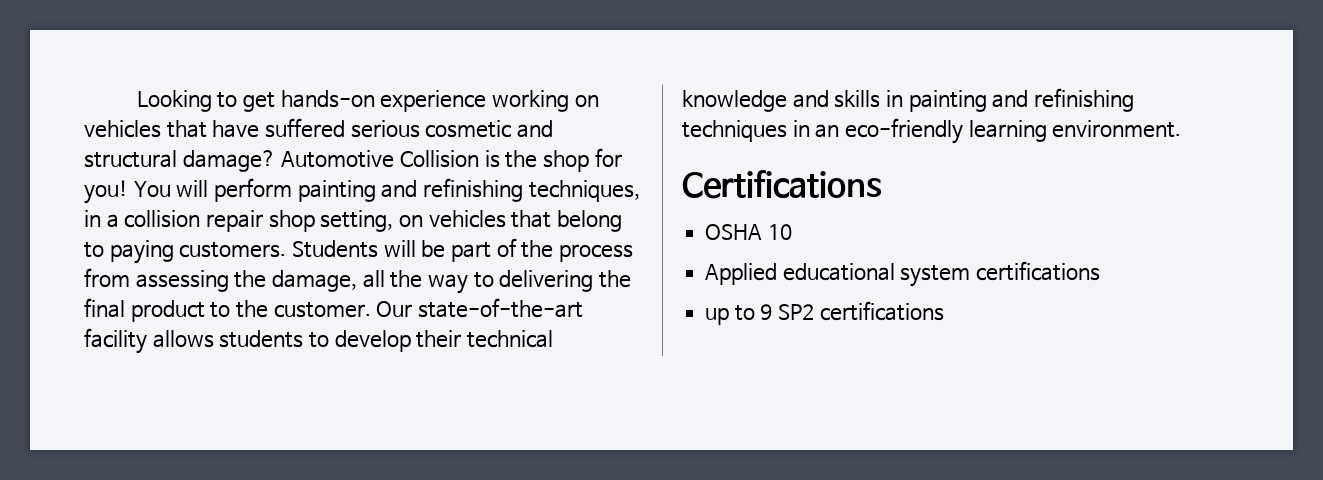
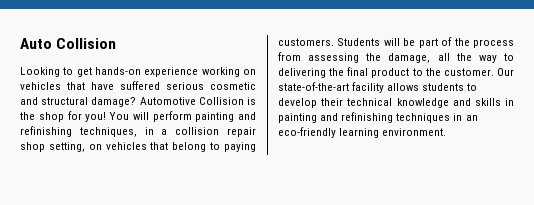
(136, 101) none -> [20,38,117,49] Auto Collision //
[682,170,882,199] [705,224,792,240] [705,261,1101,287] [705,301,944,325] // Certifications // OSHA 10 // Applied educational system certifications // up to 9 SP2 certifications -> (447, 132) none

